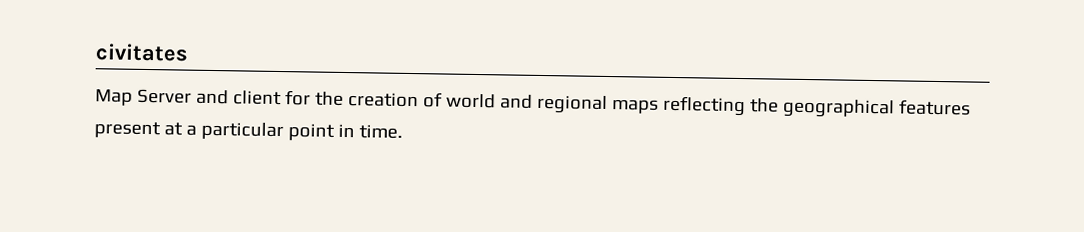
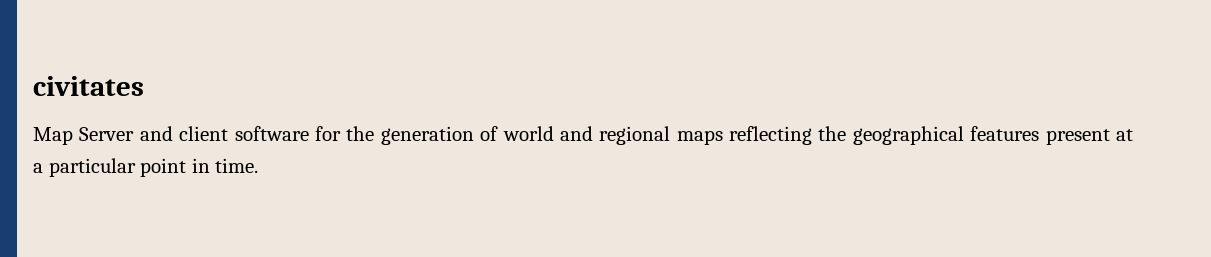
(282, 98) none -> [234,126,309,141] software
[347,92,419,108] creation -> [380,126,474,145] generation

